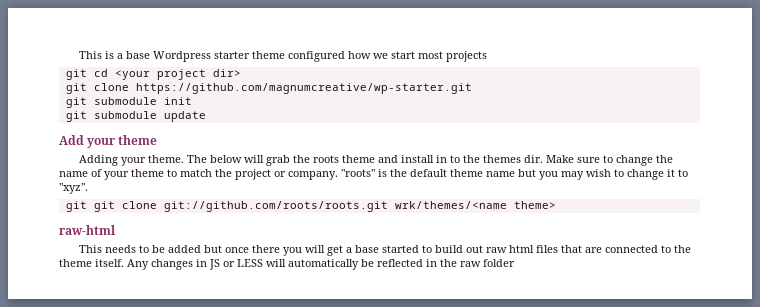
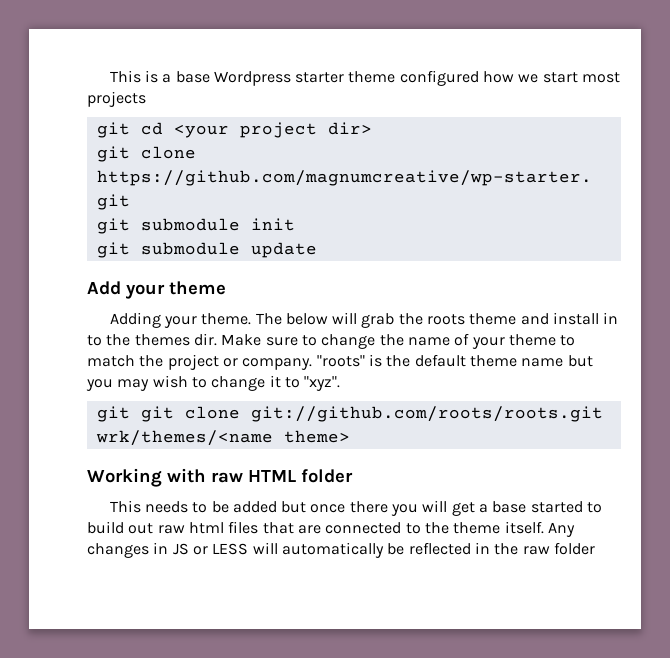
[59,225,116,235] raw-html -> [87,468,353,487] Working with raw HTML folder

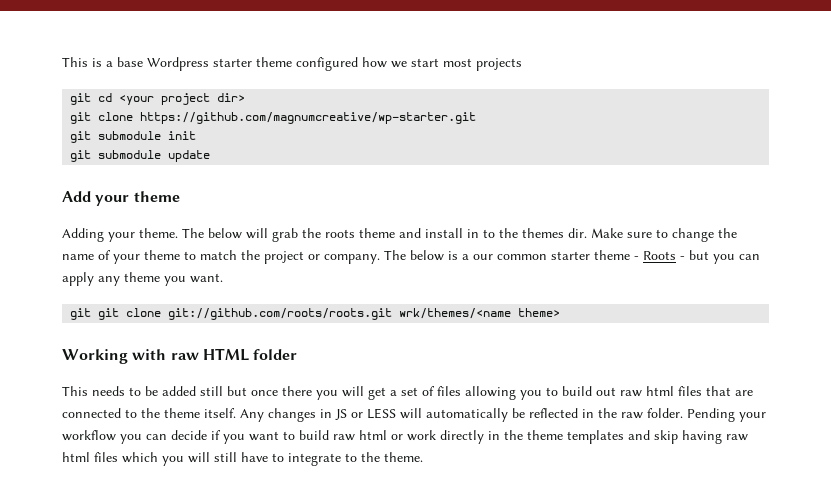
[316,354,593,367] [86,375,341,391] "roots" is the default theme name but you may wish to change it to "xyz". -> [384,250,760,264] [62,272,223,286] The below is a our common starter theme - Roots - but you can apply any theme you want.
(277, 507) none -> [200,386,223,396] still
[492,501,583,513] base started -> [401,386,542,400] set of files allowing you
[553,542,595,555] folder -> [647,408,766,422] [62,430,748,444] [62,452,423,466] folder. Pending your workflow you can decide if you want to build raw html or work directly in the theme templates and skip having raw html files which you will still have to integrate to the theme.

